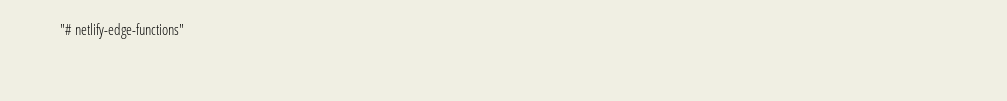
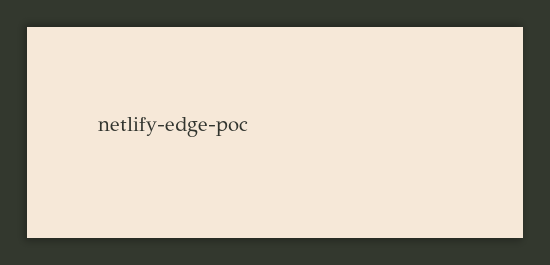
[60,23,185,39] "# netlify-edge-functions" -> [98,117,248,137] netlify-edge-poc

